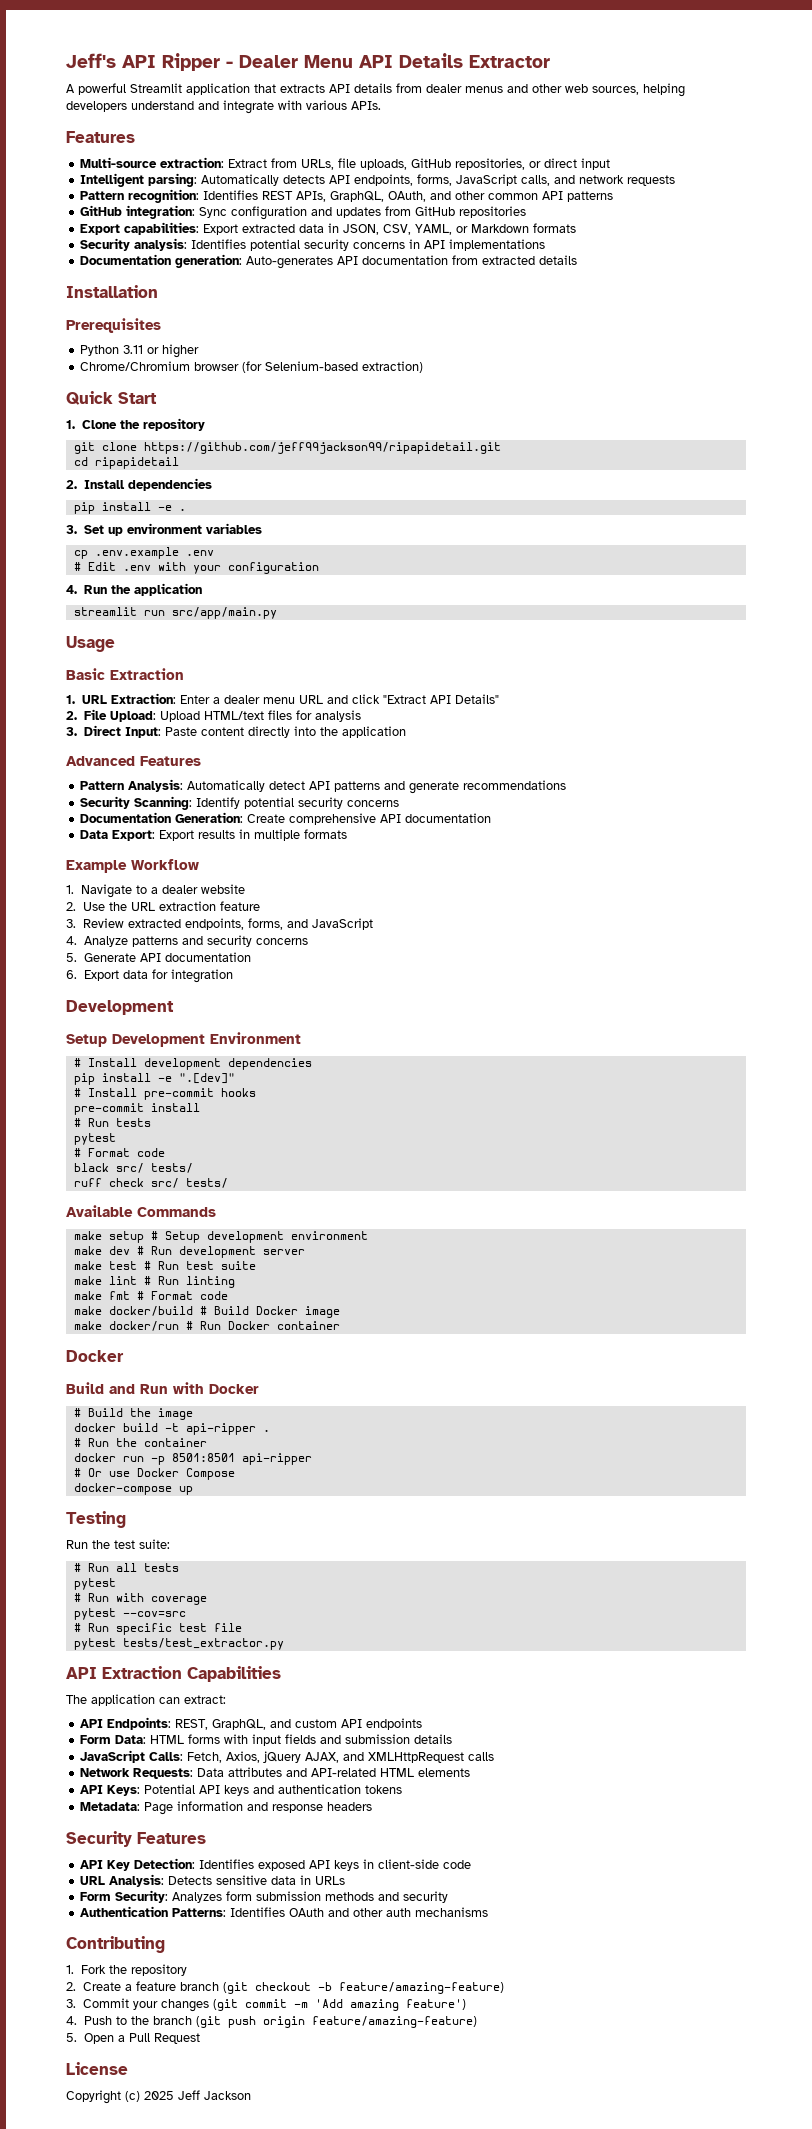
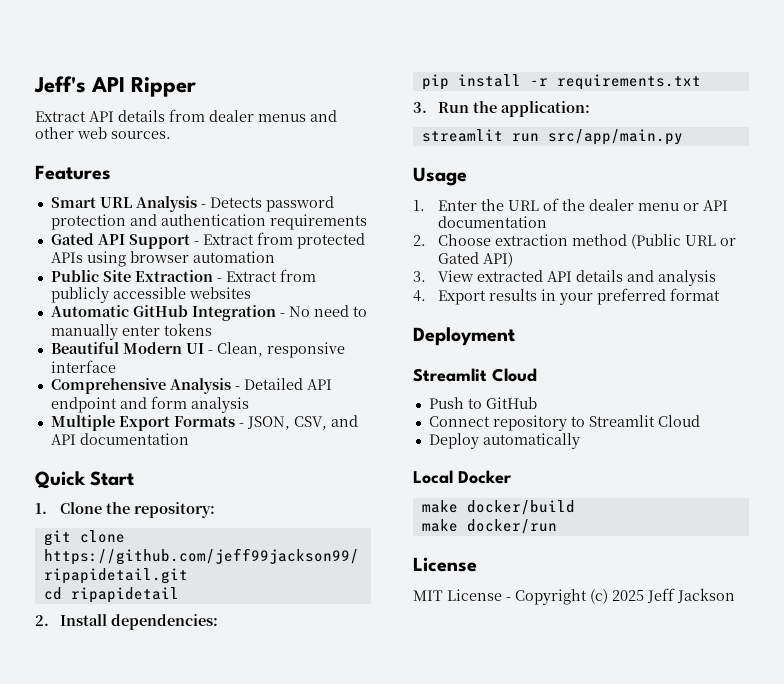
[226,53,550,68] [66,83,325,95] - Dealer Menu API Details Extractor // A powerful Streamlit application that extracts -> [35,111,86,122] // Extract
[592,83,685,97] [66,100,381,114] [66,131,135,143] [80,157,611,170] [80,173,676,187] [80,189,614,203] [80,205,527,220] [80,222,577,235] [80,238,546,251] [80,254,578,269] [66,285,158,298] [66,318,161,333] [80,344,200,358] [80,361,424,373] sources, helping developers understand and integrate with various APIs. // Features // Multi-source extraction: Extract from URLs, file uploads, GitHub repositories, or direct input // Intelligent parsing: Automatically detects API endpoints, forms, JavaScript calls, and network requests // Pattern recognition: Identifies REST APIs, GraphQL, OAuth, and other common API patterns // GitHub integration: Sync configuration and updates from GitHub repositories // Export capabilities: Export extracted data in JSON, CSV, YAML, or Markdown formats // Security analysis: Identifies potential security concerns in API implementations // Documentation generation: Auto-generates API documentation from extracted details // Installation // Prerequisites // Python 3.11 or higher // Chrome/Chromium browser (for Selenium-based extraction) -> [111,131,171,139] [35,165,111,180] [50,196,334,212] [50,214,367,230] [50,232,365,249] [50,251,275,267] [50,269,316,282] [50,287,251,303] [50,305,367,321] [50,323,212,340] [50,342,345,358] [50,360,116,373] [50,378,332,394] [50,396,249,413] [50,415,358,431] [50,433,189,445] sources. // Features // Smart URL Analysis - Detects password protection and authentication requirements // Gated API Support - Extract from protected APIs using browser automation // Public Site Extraction - Extract from publicly accessible websites // Automatic GitHub Integration - No need to manually enter tokens // Beautiful Modern UI - Clean, responsive interface // Comprehensive Analysis - Detailed API endpoint and form analysis // Multiple Export Formats - JSON, CSV, and API documentation
[142,418,205,431] repository -> [133,502,215,518] repository:
[127,478,212,491] [73,502,186,514] [66,523,262,536] [73,547,214,559] [73,562,319,574] [66,583,202,596] dependencies // pip install -e . // 3. Set up environment variables // cp .env.example .env // # Edit .env with your configuration // 4. Run the application -> [110,614,218,630] [421,74,701,90] [413,101,590,117] dependencies: // pip install -r requirements.txt // 3. Run the application:
[66,668,184,680] [66,693,499,704] [66,709,361,722] [66,725,406,738] [66,756,201,766] [80,779,567,794] [80,796,400,810] [80,812,492,825] [80,829,348,841] [66,859,199,873] [66,884,246,898] [66,901,260,911] [66,918,373,930] [66,935,308,947] [66,952,251,962] [66,969,233,983] [66,1000,174,1015] [66,1032,301,1047] [73,1058,312,1070] [73,1073,235,1085] [73,1088,256,1100] [73,1103,200,1115] [73,1118,151,1127] [73,1133,116,1145] [73,1148,165,1157] [73,1163,193,1173] [73,1178,228,1188] [66,1205,216,1217] [73,1231,368,1243] [73,1246,305,1258] [73,1261,256,1270] [73,1276,235,1288] [73,1291,228,1300] [73,1306,340,1318] [73,1321,340,1331] [66,1350,124,1362] [66,1382,259,1394] [73,1408,193,1420] [73,1423,270,1435] [73,1438,207,1447] [73,1453,312,1465] [73,1468,235,1480] [73,1483,193,1495] [66,1511,126,1528] [66,1539,170,1549] [73,1563,179,1572] [73,1578,116,1590] [73,1593,207,1605] [73,1608,186,1620] [73,1623,242,1635] [73,1638,284,1650] [66,1666,281,1682] [66,1694,226,1706] [80,1717,423,1730] [80,1734,453,1746] [80,1750,495,1763] [80,1767,471,1779] [80,1784,403,1796] [80,1801,373,1815] [66,1831,206,1847] [80,1858,472,1871] [80,1874,346,1887] [80,1890,449,1903] [80,1906,489,1917] [66,1936,165,1953] [66,1964,188,1976] [66,1981,504,1994] [66,1998,466,2012] [66,2016,477,2028] [66,2033,200,2044] [66,2062,128,2075] // Basic Extraction // 1. URL Extraction: Enter a dealer menu URL and click "Extract API Details" // 2. File Upload: Upload HTML/text files for analysis // 3. Direct Input: Paste content directly into the application // Advanced Features // Pattern Analysis: Automatically detect API patterns and generate recommendations // Security Scanning: Identify potential security concerns // Documentation Generation: Create comprehensive API documentation // Data Export: Export results in multiple formats // Example Workflow // 1. Navigate to a dealer website // 2. Use the URL extraction feature // 3. Review extracted endpoints, forms, and JavaScript // 4. Analyze patterns and security concerns // 5. Generate API documentation // 6. Export data for integration // Development // Setup Development Environment // # Install development dependencies // pip install -e ".[dev]" // # Install pre-commit hooks // pre-commit install // # Run tests // pytest // # Format code // black src/ tests/ // ruff check src/ tests/ // Available Commands // make setup # Setup development environment // make dev # Run development server // make test # Run test suite // make lint # Run linting // make fmt # Format code // make docker/build # Build Docker image // make docker/run # Run Docker container // Docker // Build and Run with Docker // # Build the image // docker build -t api-ripper . // # Run the container // docker run -p 8501:8501 api-ripper // # Or use Docker Compose // docker-compose up // Testing // Run the test suite: // # Run all tests // pytest // # Run with coverage // pytest --cov=src // # Run specific test file // pytest tests/test_extractor.py // API Extraction Capabilities // The application can extract: // API Endpoints: REST, GraphQL, and custom API endpoints // Form Data: HTML forms with input fields and submission details // JavaScript Calls: Fetch, Axios, jQuery AJAX, and XMLHttpRequest calls // Network Requests: Data attributes and API-related HTML elements // API Keys: Potential API keys and authentication tokens // Metadata: Page information and response headers // Security Features // API Key Detection: Identifies exposed API keys in client-side code // URL Analysis: Detects sensitive data in URLs // Form Security: Analyzes form submission methods and security // Authentication Patterns: Identifies OAuth and other auth mechanisms // Contributing // 1. Fork the repository // 2. Create a feature branch (git checkout -b feature/amazing-feature) // 3. Commit your changes (git commit -m 'Add amazing feature') // 4. Push to the branch (git push origin feature/amazing-feature) // 5. Open a Pull Request // License // -> [413,198,728,211] [437,216,547,228] [413,234,736,249] [437,252,513,267] [413,270,716,286] [413,288,720,305] [413,327,515,346] [413,368,537,382] [428,397,537,409] [428,415,700,431] [428,433,580,449] [413,470,512,484] [421,500,575,515] [421,519,557,534] [413,557,477,572] [413,589,511,601] // 1. Enter the URL of the dealer menu or API documentation // 2. Choose extraction method (Public URL or Gated API) // 3. View extracted API details and analysis // 4. Export results in your preferred format // Deployment // Streamlit Cloud // Push to GitHub // Connect repository to Streamlit Cloud // Deploy automatically // Local Docker // make docker/build // make docker/run // License // MIT License -

